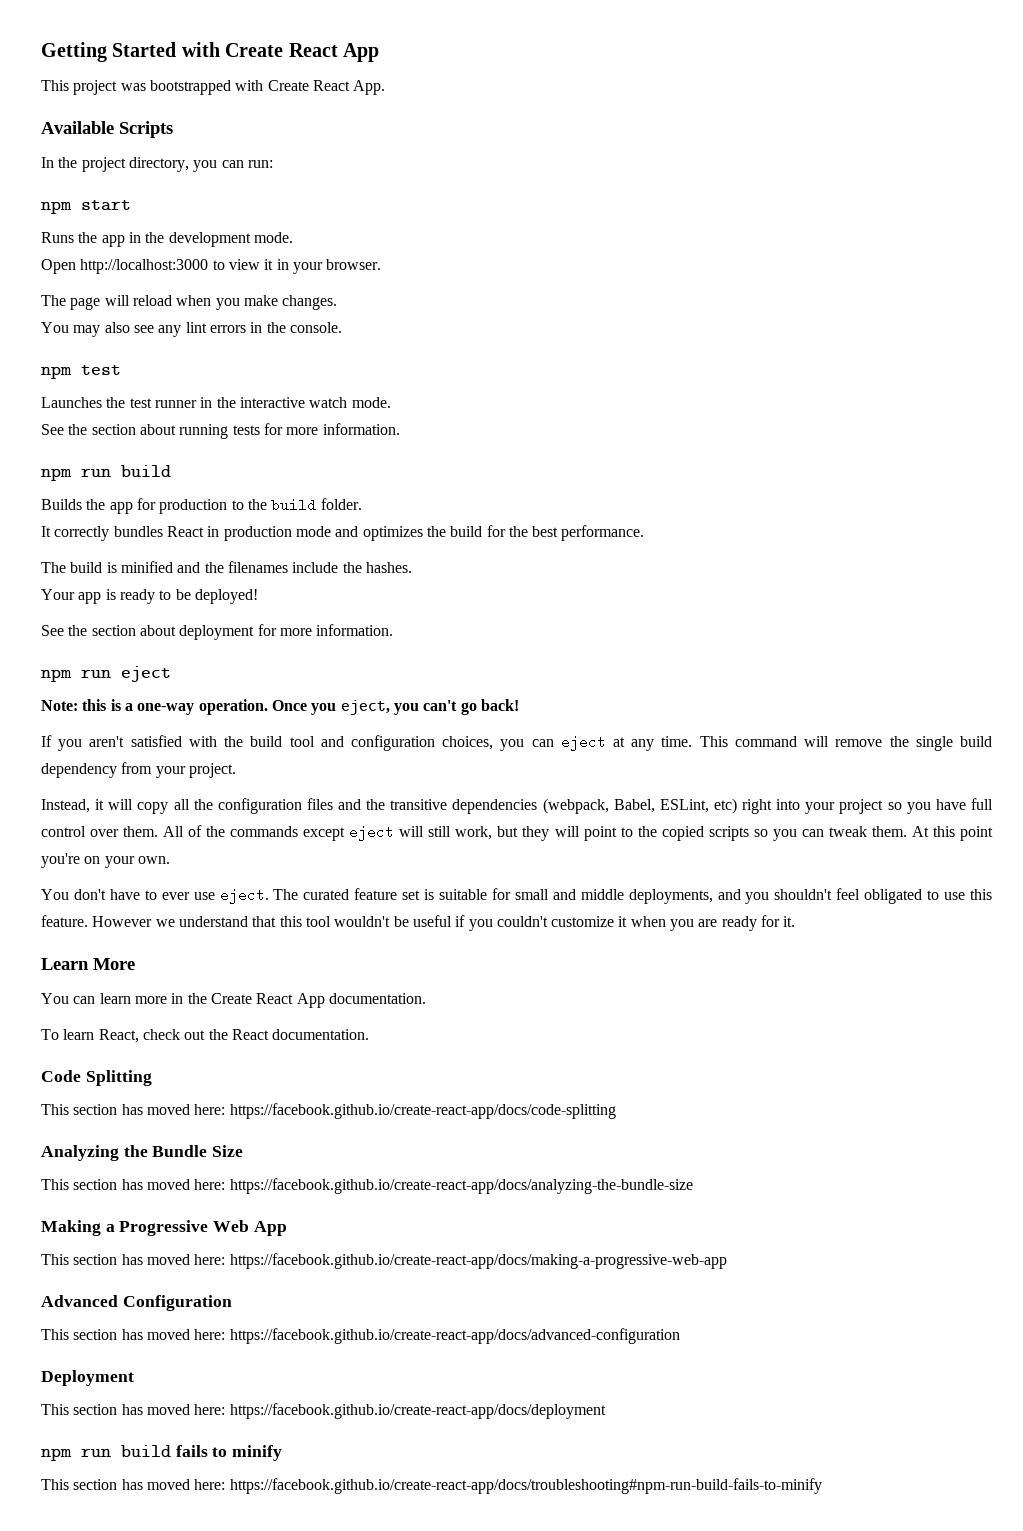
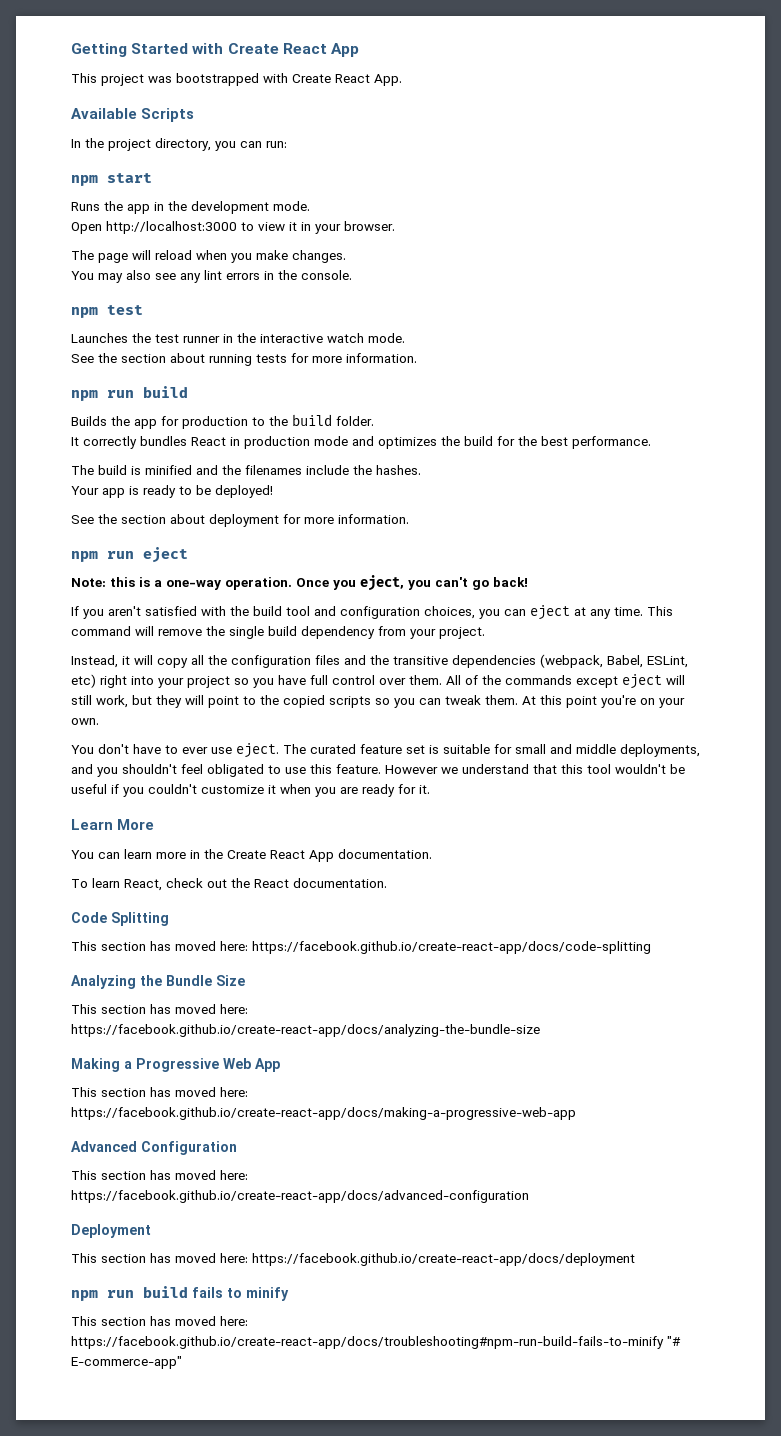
(822, 1486) none -> [667,1336,681,1346] [71,1356,182,1369] "# E-commerce-app"

